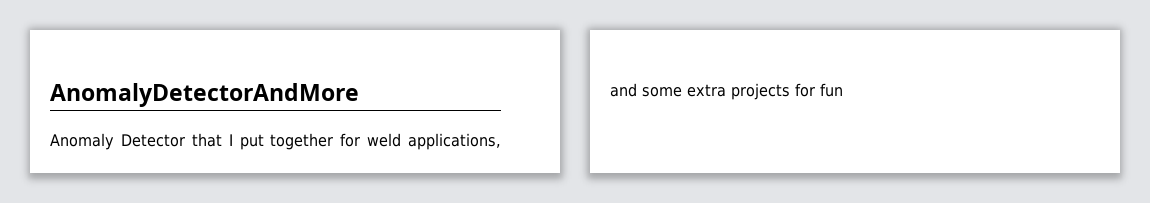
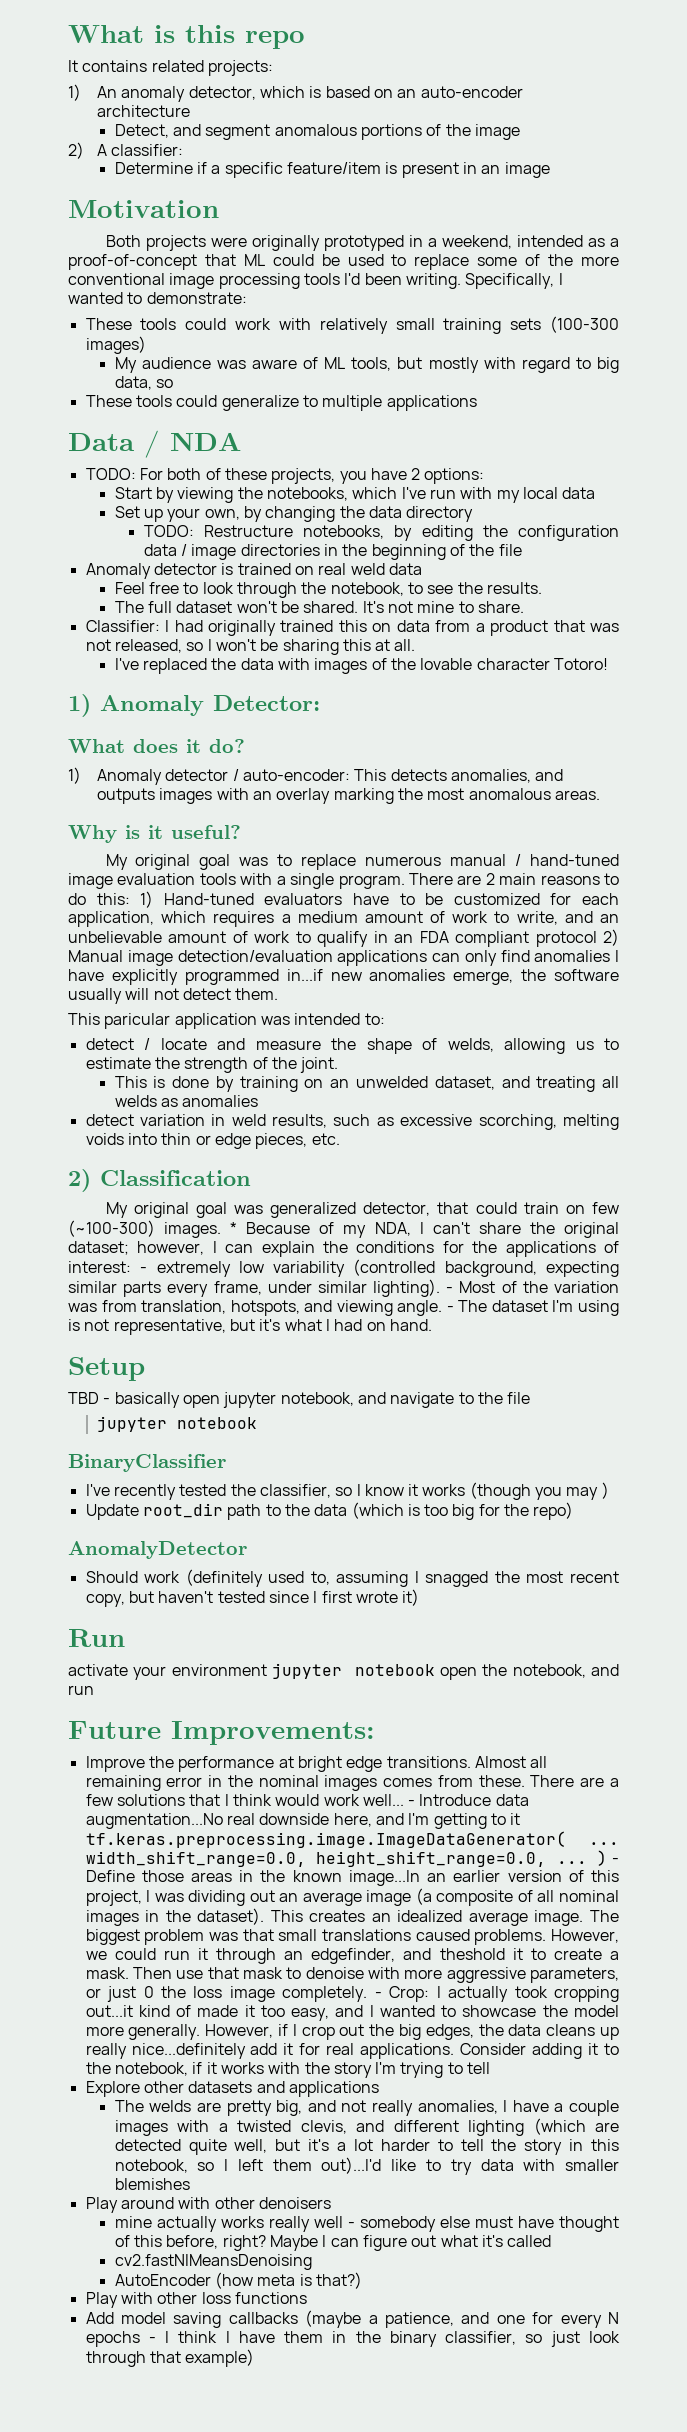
[50,83,359,107] [50,133,501,150] [610,83,843,100] AnomalyDetectorAndMore // Anomaly Detector that I put together for weld applications, and some extra projects for fun -> [68,25,305,49] [68,60,273,76] [68,84,523,102] [97,105,191,117] [114,124,520,140] [68,142,184,159] [114,162,550,178] [68,200,219,218] [105,235,619,251] [68,254,620,270] [68,273,563,289] [68,292,247,304] [85,316,619,334] [85,336,146,354] [114,357,619,373] [114,376,174,390] [85,395,477,411] [68,430,241,458] [85,468,485,484] [114,487,596,503] [114,506,474,522] [143,525,619,541] [143,544,522,560] [85,563,422,579] [114,582,542,598] [114,601,524,613] [85,620,619,636] [85,639,416,655] [114,658,608,674] [68,694,320,717] [68,739,245,753] [68,767,564,785] [97,788,601,804] [68,825,241,843] [105,854,619,870] [68,873,619,889] [68,891,620,908] [68,911,619,927] [68,929,619,947] [68,950,619,966] [68,969,619,985] [68,988,279,1004] [68,1013,385,1029] [85,1038,619,1054] [85,1057,339,1073] [114,1076,619,1092] [114,1095,259,1107] [85,1114,619,1130] [85,1133,340,1149] [68,1169,251,1192] [105,1202,619,1218] [68,1220,620,1238] [68,1241,619,1257] [68,1259,619,1277] [68,1279,619,1297] [68,1300,620,1316] [68,1319,432,1335] [68,1357,145,1381] [68,1392,531,1408] [97,1416,258,1432] [68,1454,226,1472] [85,1482,609,1500] [85,1502,574,1520] [68,1541,247,1559] [85,1569,620,1587] [85,1589,420,1607] [68,1629,125,1647] [68,1663,619,1680] [68,1685,94,1695] [68,1721,375,1745] [85,1756,548,1772] [85,1775,619,1791] [85,1794,529,1806] [85,1813,521,1829] [85,1831,619,1848] [85,1850,619,1867] [85,1870,620,1886] [85,1888,619,1906] [85,1908,619,1926] [85,1929,619,1945] [85,1948,620,1964] [85,1967,619,1983] [85,1986,619,2002] [85,2005,619,2021] [85,2024,619,2040] [85,2043,620,2059] [85,2062,491,2078] [85,2081,379,2097] [114,2100,619,2116] [114,2118,619,2136] [114,2139,619,2155] [114,2157,620,2175] [114,2178,190,2190] [85,2197,331,2213] [114,2216,619,2232] [114,2235,552,2251] [114,2254,312,2270] [114,2272,363,2289] [85,2292,307,2308] [85,2310,619,2328] [85,2331,620,2347] [85,2349,255,2367] What is this repo // It contains related projects: // 1) An anomaly detector, which is based on an auto-encoder architecture // Detect, and segment anomalous portions of the image // 2) A classifier: // Determine if a specific feature/item is present in an image // Motivation // Both projects were originally prototyped in a weekend, intended as a proof-of-concept that ML could be used to replace some of the more conventional image processing tools I'd been writing. Specifically, I wanted to demonstrate: // These tools could work with relatively small training sets (100-300 images) // My audience was aware of ML tools, but mostly with regard to big data, so // These tools could generalize to multiple applications // Data / NDA // TODO: For both of these projects, you have 2 options: // Start by viewing the notebooks, which I've run with my local data // Set up your own, by changing the data directory // TODO: Restructure notebooks, by editing the configuration data / image directories in the beginning of the file // Anomaly detector is trained on real weld data // Feel free to look through the notebook, to see the results. // The full dataset won't be shared. It's not mine to share. // Classifier: I had originally trained this on data from a product that was not released, so I won't be sharing this at all. // I've replaced the data with images of the lovable character Totoro! // 1) Anomaly Detector: // What does it do? // 1) Anomaly detector / auto-encoder: This detects anomalies, and outputs images with an overlay marking the most anomalous areas. // Why is it useful? // My original goal was to replace numerous manual / hand-tuned image evaluation tools with a single program. There are 2 main reasons to do this: 1) Hand-tuned evaluators have to be customized for each application, which requires a medium amount of work to write, and an unbelievable amount of work to qualify in an FDA compliant protocol 2) Manual image detection/evaluation applications can only find anomalies I have explicitly programmed in...if new anomalies emerge, the software usually will not detect them. // This paricular application was intended to: // detect / locate and measure the shape of welds, allowing us to estimate the strength of the joint. // This is done by training on an unwelded dataset, and treating all welds as anomalies // detect variation in weld results, such as excessive scorching, melting voids into thin or edge pieces, etc. // 2) Classification // My original goal was generalized detector, that could train on few (~100-300) images. * Because of my NDA, I can't share the original dataset; however, I can explain the conditions for the applications of interest: - extremely low variability (controlled background, expecting similar parts every frame, under similar lighting). - Most of the variation was from translation, hotspots, and viewing angle. - The dataset I'm using is not representative, but it's what I had on hand. // Setup // TBD - basically open jupyter notebook, and navigate to the file // jupyter notebook // BinaryClassifier // I've recently tested the classifier, so I know it works (though you may ) // Update root_dir path to the data (which is too big for the repo) // AnomalyDetector // Should work (definitely used to, assuming I snagged the most recent copy, but haven't tested since I first wrote it) // Run // activate your environment jupyter notebook open the notebook, and run // Future Improvements: // Improve the performance at bright edge transitions. Almost all remaining error in the nominal images comes from these. There are a few solutions that I think would work well... - Introduce data augmentation...No real downside here, and I'm getting to it tf.keras.preprocessing.image.ImageDataGenerator( ... width_shift_range=0.0, height_shift_range=0.0, ... ) - Define those areas in the known image...In an earlier version of this project, I was dividing out an average image (a composite of all nominal images in the dataset). This creates an idealized average image. The biggest problem was that small translations caused problems. However, we could run it through an edgefinder, and theshold it to create a mask. Then use that mask to denoise with more aggressive parameters, or just 0 the loss image completely. - Crop: I actually took cropping out...it kind of made it too easy, and I wanted to showcase the model more generally. However, if I crop out the big edges, the data cleans up really nice...definitely add it for real applications. Consider adding it to the notebook, if it works with the story I'm trying to tell // Explore other datasets and applications // The welds are pretty big, and not really anomalies, I have a couple images with a twisted clevis, and different lighting (which are detected quite well, but it's a lot harder to tell the story in this notebook, so I left them out)...I'd like to try data with smaller blemishes // Play around with other denoisers // mine actually works really well - somebody else must have thought of this before, right? Maybe I can figure out what it's called // cv2.fastNlMeansDenoising // AutoEncoder (how meta is that?) // Play with other loss functions // Add model saving callbacks (maybe a patience, and one for every N epochs - I think I have them in the binary classifier, so just look through that example)

